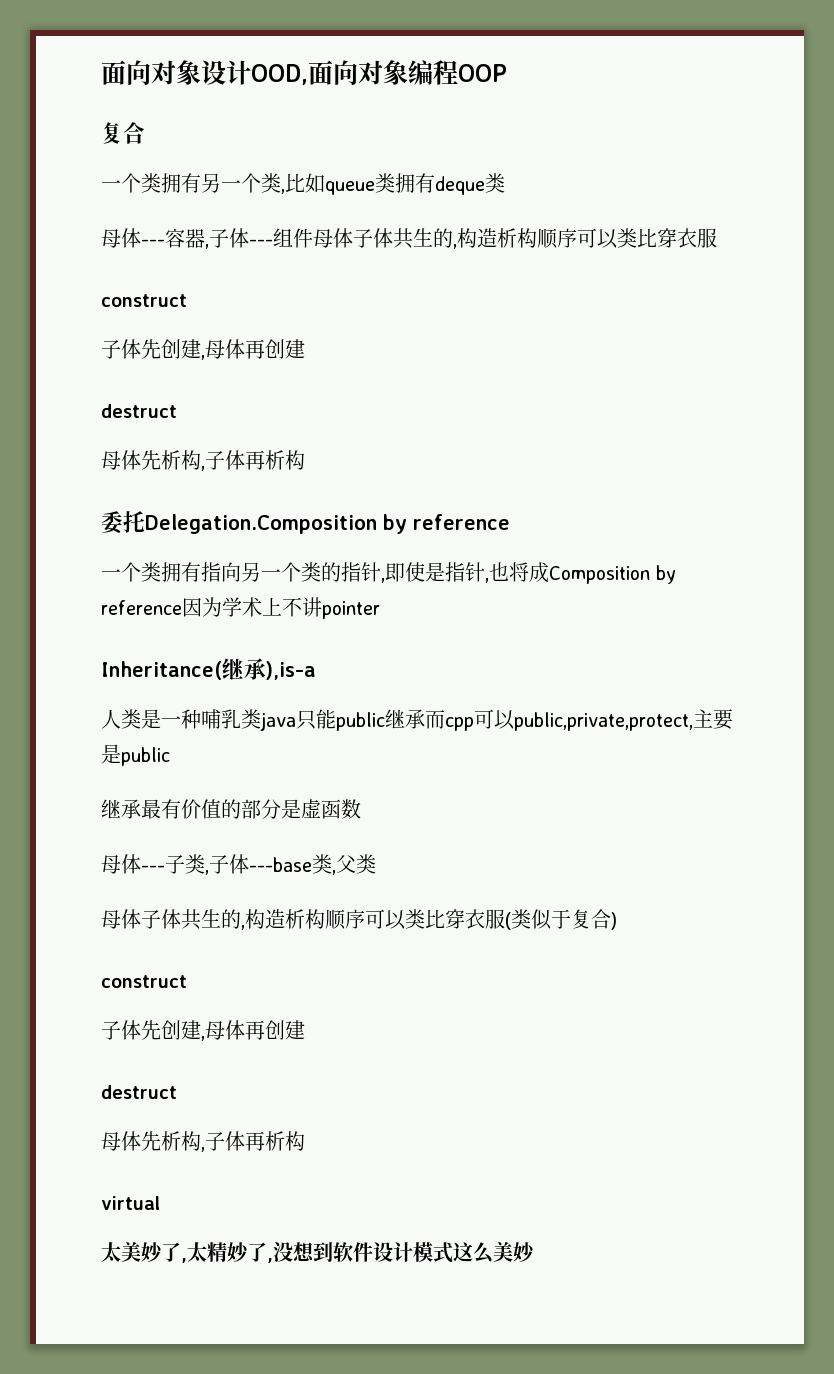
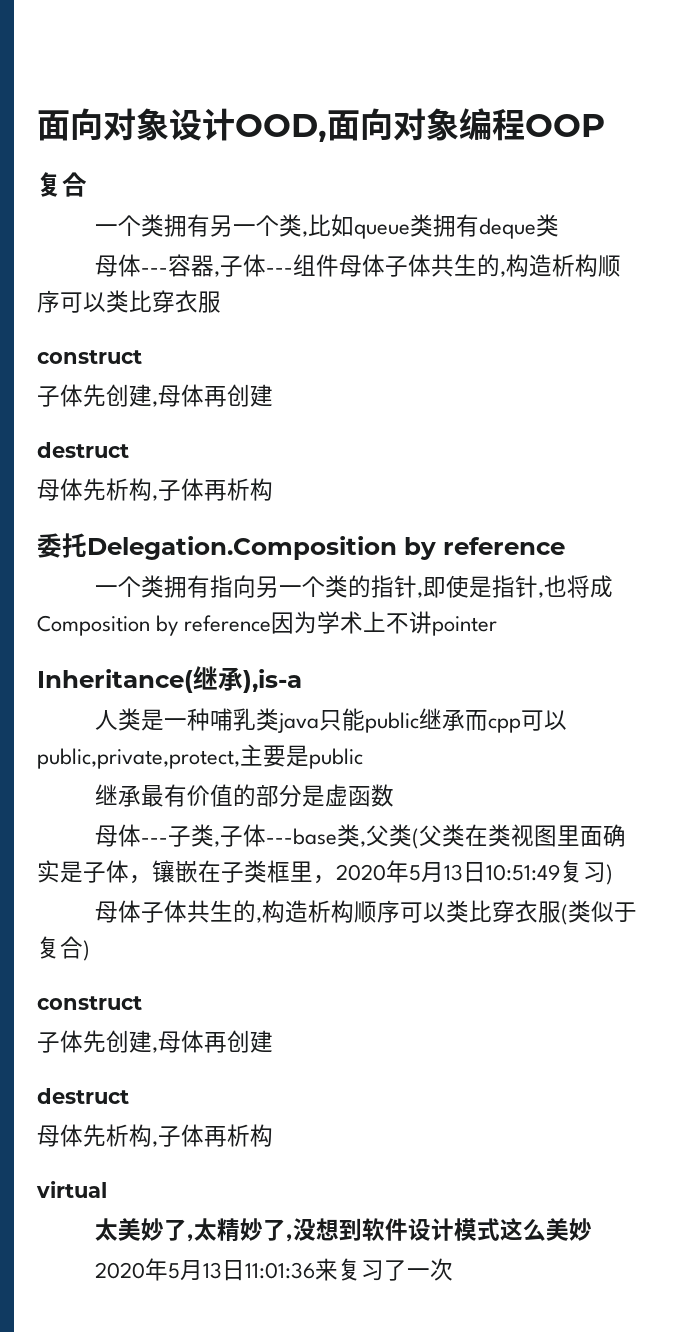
(376, 864) none -> [411,824,626,849] [37,860,613,885] (父类在类视图里面确实是子体，镶嵌在子类框里，2020年5月13日10:51:49复习)
(535, 1252) none -> [94,1258,453,1281] // 2020年5月13日11:01:36来复习了一次

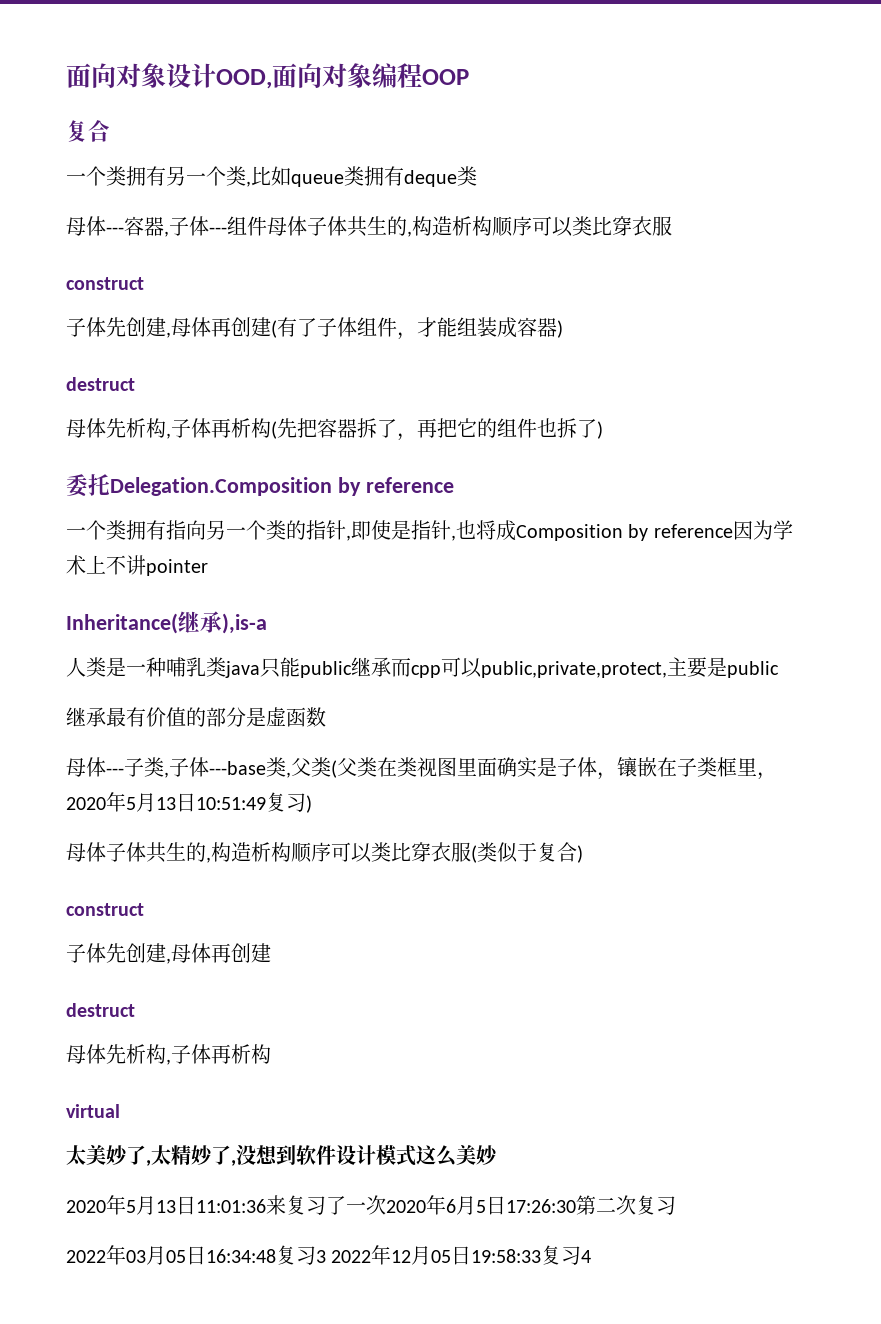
[37,442,129,458] [37,478,273,501] // destruct // 母体先析构,子体再析构 -> [271,317,563,340] [66,377,135,391] [66,418,603,441] (有了子体组件，才能组装成容器) // destruct // 母体先析构,子体再析构(先把容器拆了，再把它的组件也拆了)
(453, 1269) none -> [386,1195,676,1215] [66,1245,592,1265] 2020年6月5日17:26:30第二次复习 // 2022年03月05日16:34:48复习3 2022年12月05日19:58:33复习4

